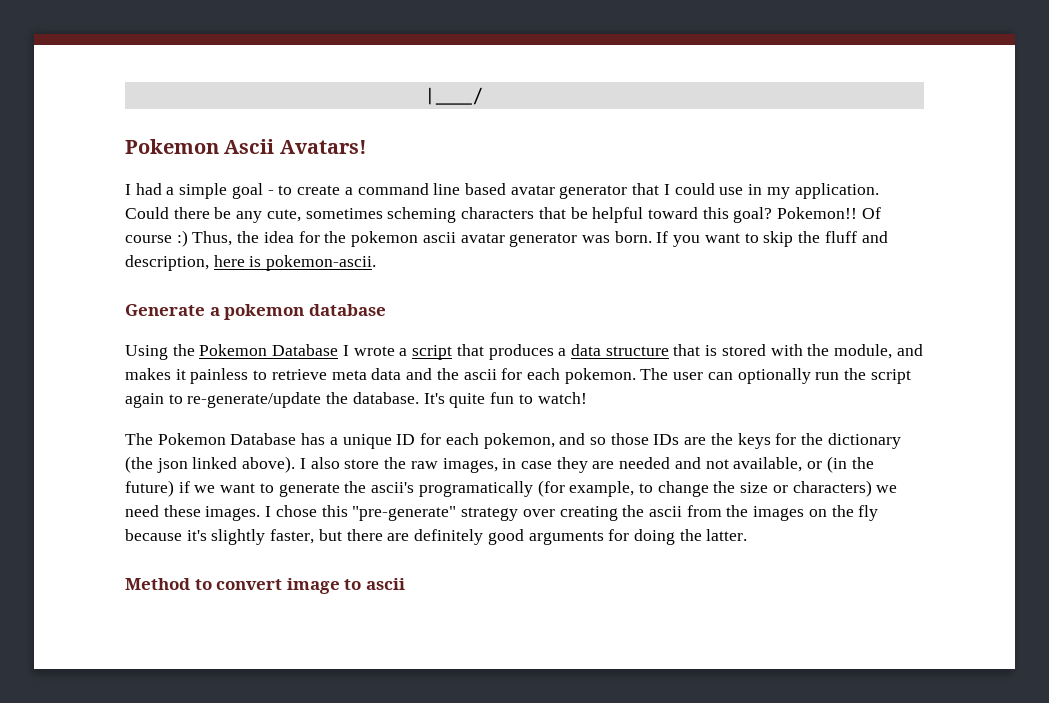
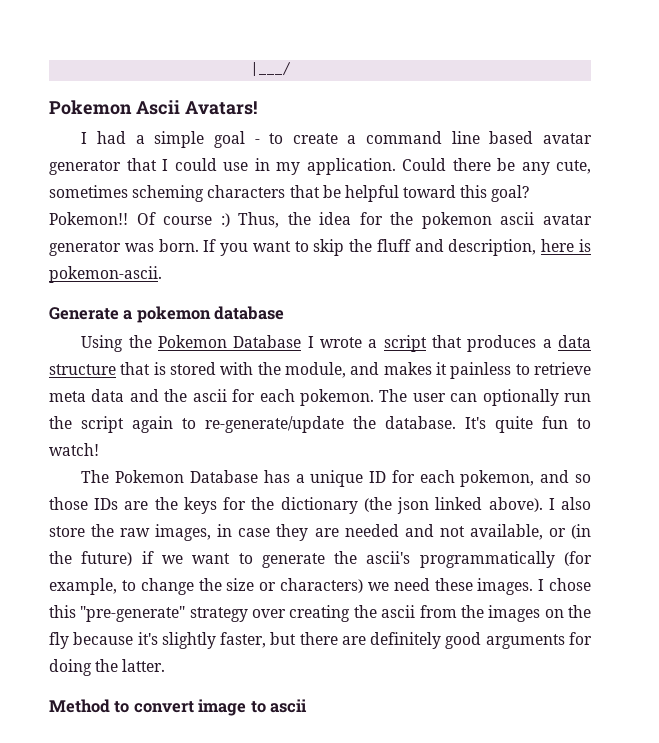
[418,481,533,497] programatically -> [419,551,555,568] programmatically

